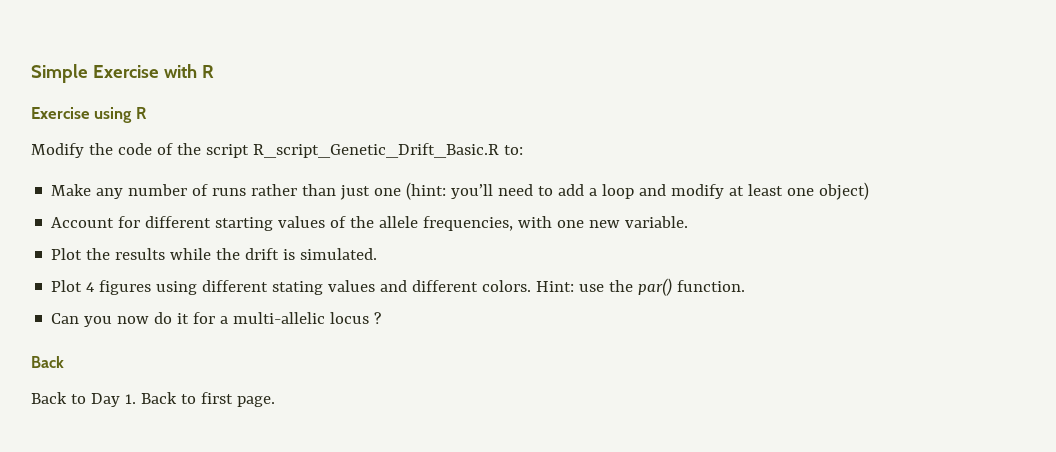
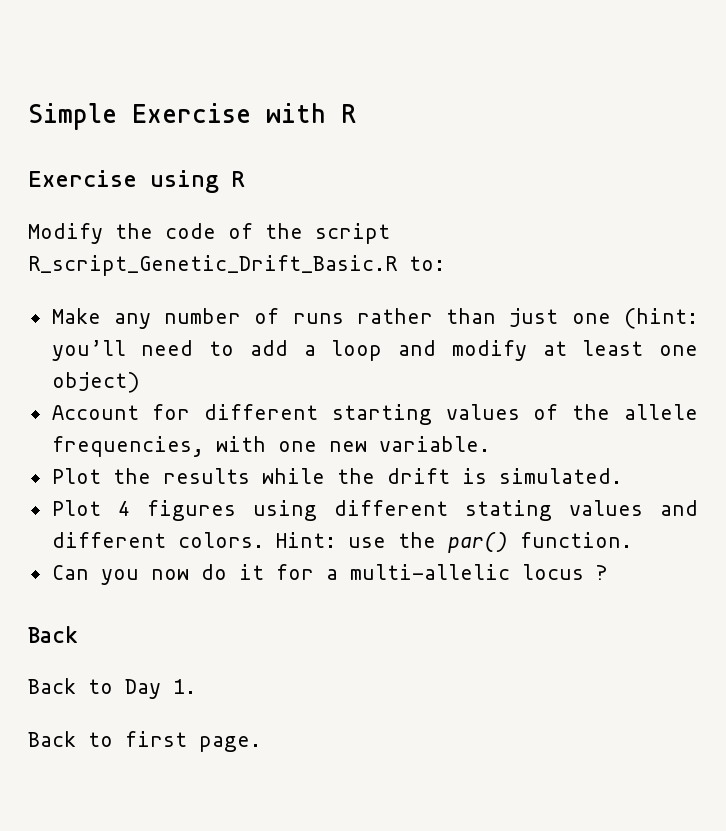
(136, 399) none -> (196, 686) //

